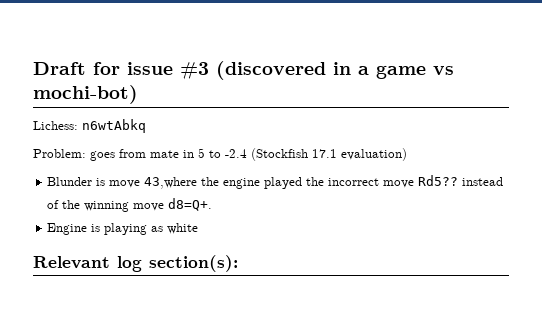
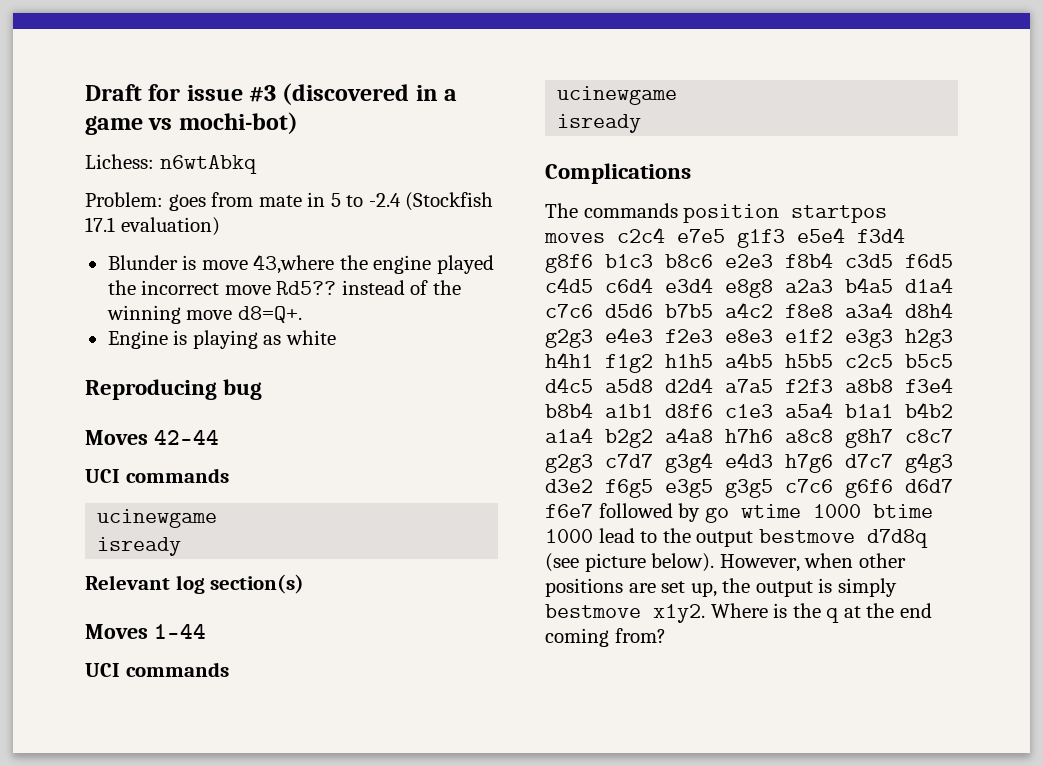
[33,255,238,272] Relevant log section(s): -> [85,379,263,400] [85,430,219,445] [85,468,229,483] [97,509,218,528] [97,537,182,556] [85,574,305,594] [85,624,206,639] [85,662,229,677] [557,86,678,105] [557,114,642,133] [545,163,691,184] [545,203,888,223] [544,227,905,248] [545,252,953,273] [545,277,953,298] [545,302,953,318] [545,327,953,348] [545,352,953,373] [545,377,953,393] [545,402,953,418] [545,427,953,448] [545,452,953,473] [545,479,953,498] [545,503,933,523] [545,528,928,548] [545,553,906,572] [545,578,897,597] [545,603,932,623] [545,628,666,647] Reproducing bug // Moves 42-44 // UCI commands // ucinewgame // isready // Relevant log section(s) // Moves 1-44 // UCI commands // ucinewgame // isready // Complications // The commands position startpos moves c2c4 e7e5 g1f3 e5e4 f3d4 g8f6 b1c3 b8c6 e2e3 f8b4 c3d5 f6d5 c4d5 c6d4 e3d4 e8g8 a2a3 b4a5 d1a4 c7c6 d5d6 b7b5 a4c2 f8e8 a3a4 d8h4 g2g3 e4e3 f2e3 e8e3 e1f2 e3g3 h2g3 h4h1 f1g2 h1h5 a4b5 h5b5 c2c5 b5c5 d4c5 a5d8 d2d4 a7a5 f2f3 a8b8 f3e4 b8b4 a1b1 d8f6 c1e3 a5a4 b1a1 b4b2 a1a4 b2g2 a4a8 h7h6 a8c8 g8h7 c8c7 g2g3 c7d7 g3g4 e4d3 h7g6 d7c7 g4g3 d3e2 f6g5 e3g5 g3g5 c7c6 g6f6 d6d7 f6e7 followed by go wtime 1000 btime 1000 lead to the output bestmove d7d8q (see picture below). However, when other positions are set up, the output is simply bestmove x1y2. Where is the q at the end coming from?

